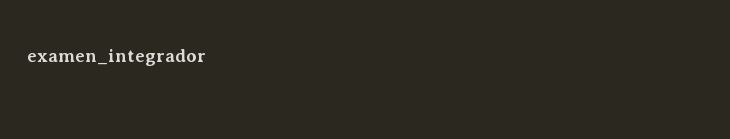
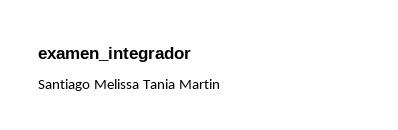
(206, 57) none -> [38,79,220,91] // Santiago Melissa Tania Martin

